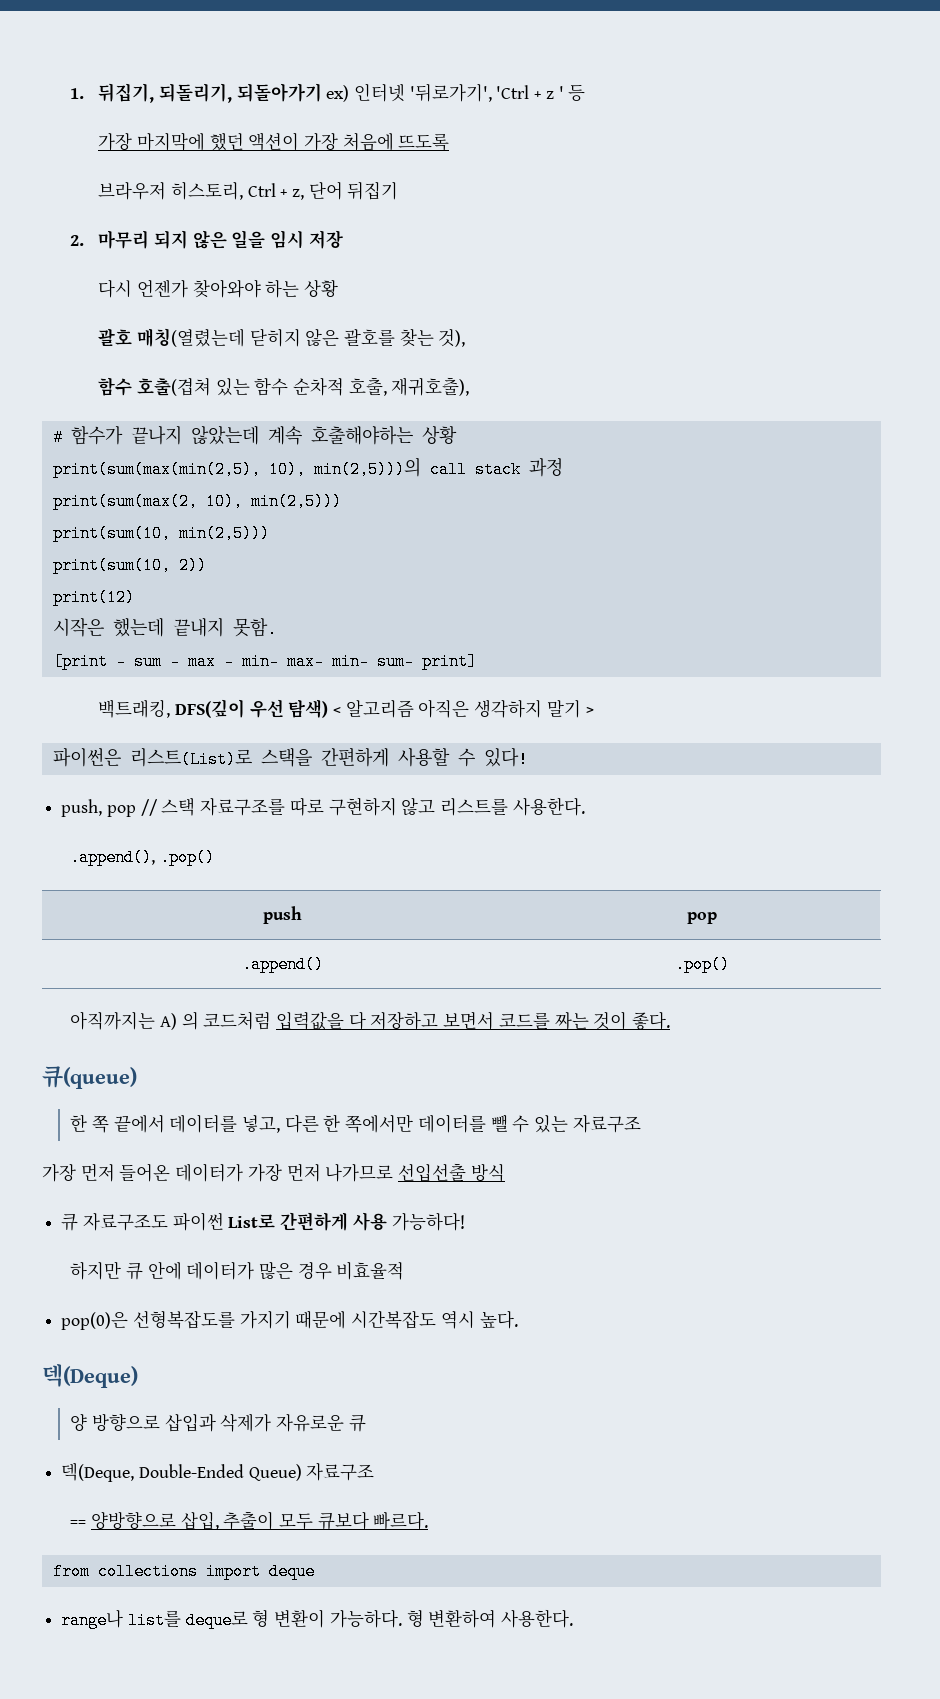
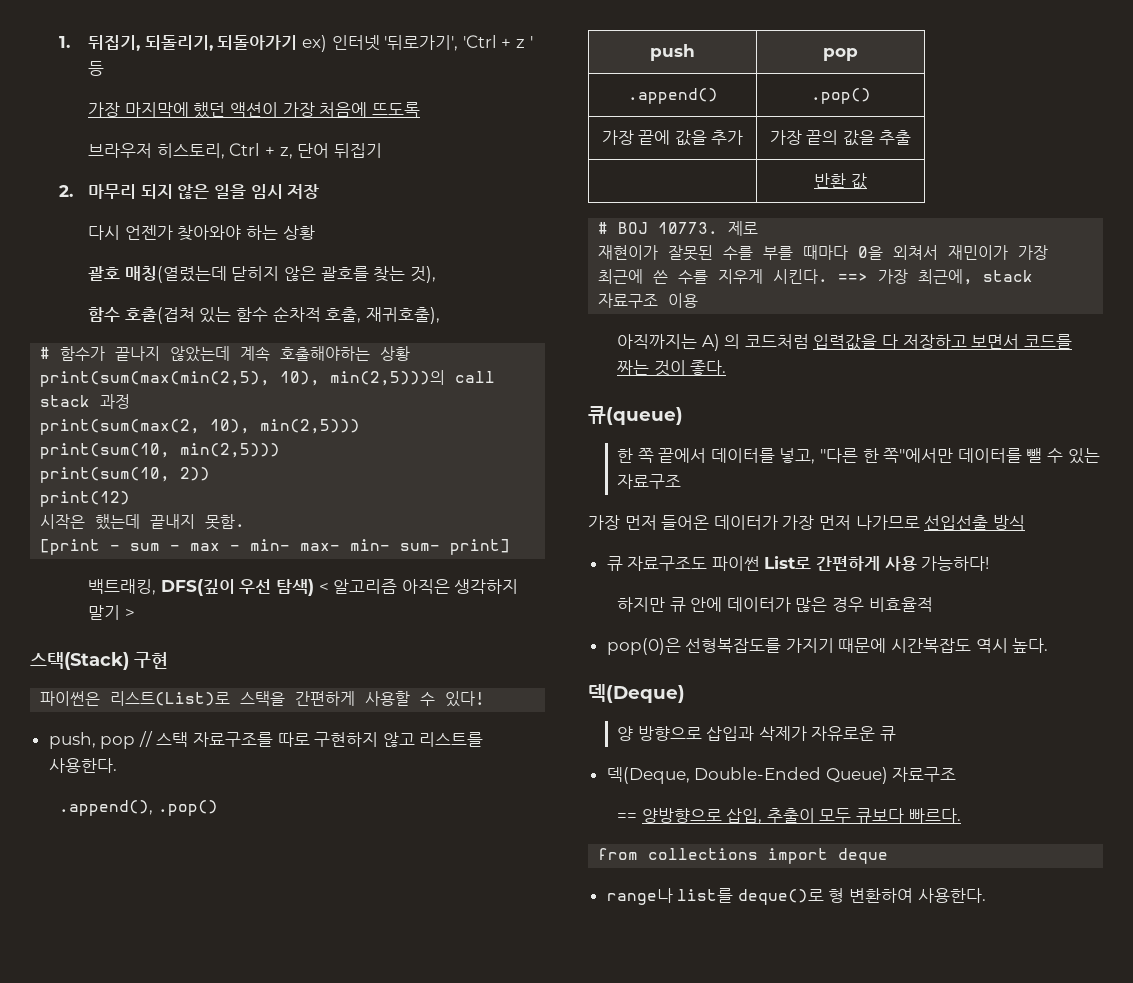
(594, 711) none -> [30,652,168,670] // 스택(Stack) 구현
(730, 964) none -> [601,130,744,146] [769,130,912,146] [814,173,867,189] [598,221,759,236] [598,245,1049,261] [598,269,1034,285] [598,293,699,308] // 가장 끝에 값을 추가 | 가장 끝의 값을 추출 // | 반환 값 // # BOJ 10773. 제로 // 재현이가 잘못된 수를 부를 때마다 0을 외쳐서 재민이가 가장 최근에 쓴 수를 지우게 시킨다. ==> 가장 최근에, stack 자료구조 이용
[284,1114,414,1133] 다른 한 쪽에서만 -> [820,448,954,463] ''다른 한 쪽''에서만
[185,1609,402,1629] deque로 형 변환이 가능하다. -> [737,889,824,905] deque()로

